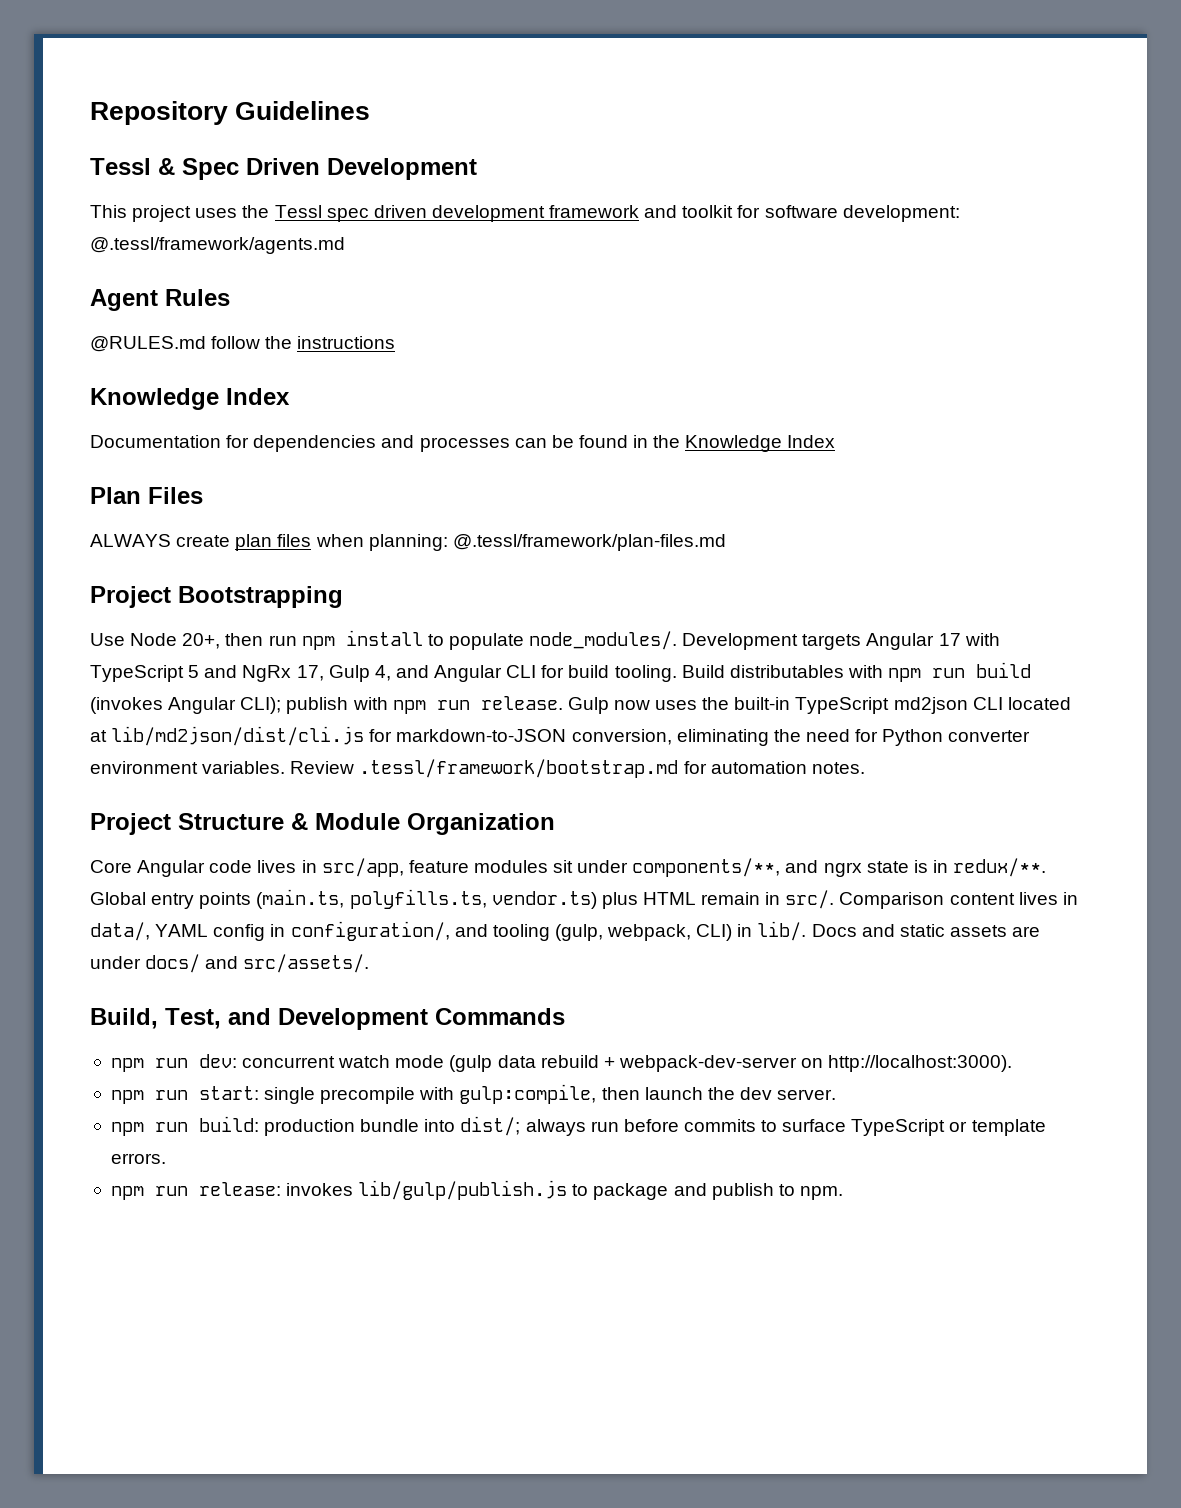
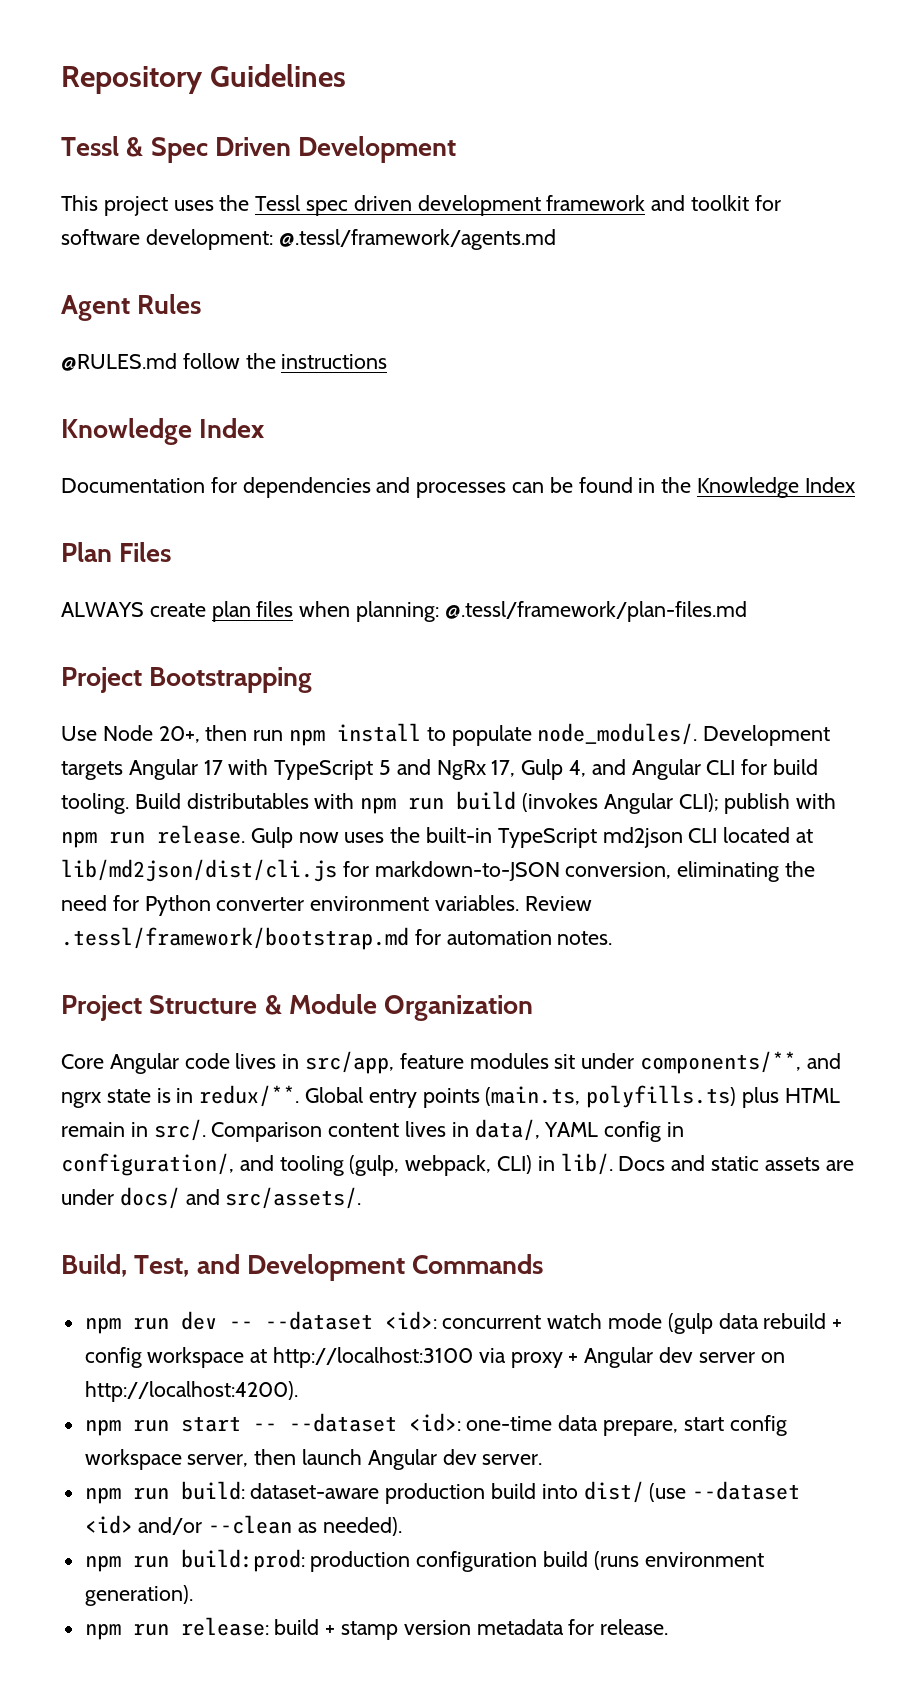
[349,889,597,909] polyfills.ts, vendor.ts) -> [586,1085,737,1108] polyfills.ts)
[198,1054,237,1068] dev: -> [180,1311,437,1330] dev -- --dataset <id>:
[618,1055,1013,1072] [110,1084,597,1104] webpack-dev-server on http://localhost:3000). // npm run start: single precompile with gulp:compile, -> [84,1347,785,1368] [84,1381,298,1402] [84,1413,787,1436] [84,1449,249,1470] config workspace at http://localhost:3100 via proxy + Angular dev server on http://localhost:4200). // npm run start -- --dataset <id>: one-time data prepare, start config workspace server,
[707,1087,735,1100] the -> [367,1449,437,1470] Angular
[264,1116,1046,1136] [110,1153,166,1164] [110,1180,843,1200] production bundle into dist/; always run before commits to surface TypeScript or template errors. // npm run release: invokes lib/gulp/publish.js to package and publish to npm. -> [250,1481,801,1504] [84,1515,402,1536] [84,1549,764,1572] [84,1585,193,1606] [84,1617,669,1640] dataset-aware production build into dist/ (use --dataset <id> and/or --clean as needed). // npm run build:prod: production configuration build (runs environment generation). // npm run release: build + stamp version metadata for release.

